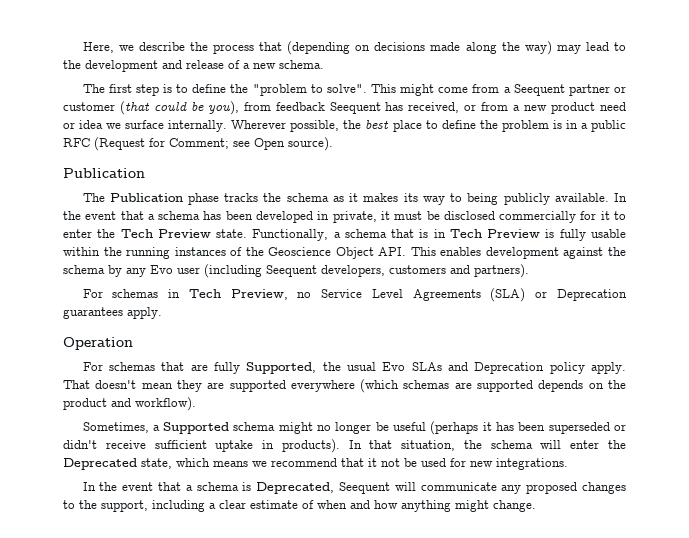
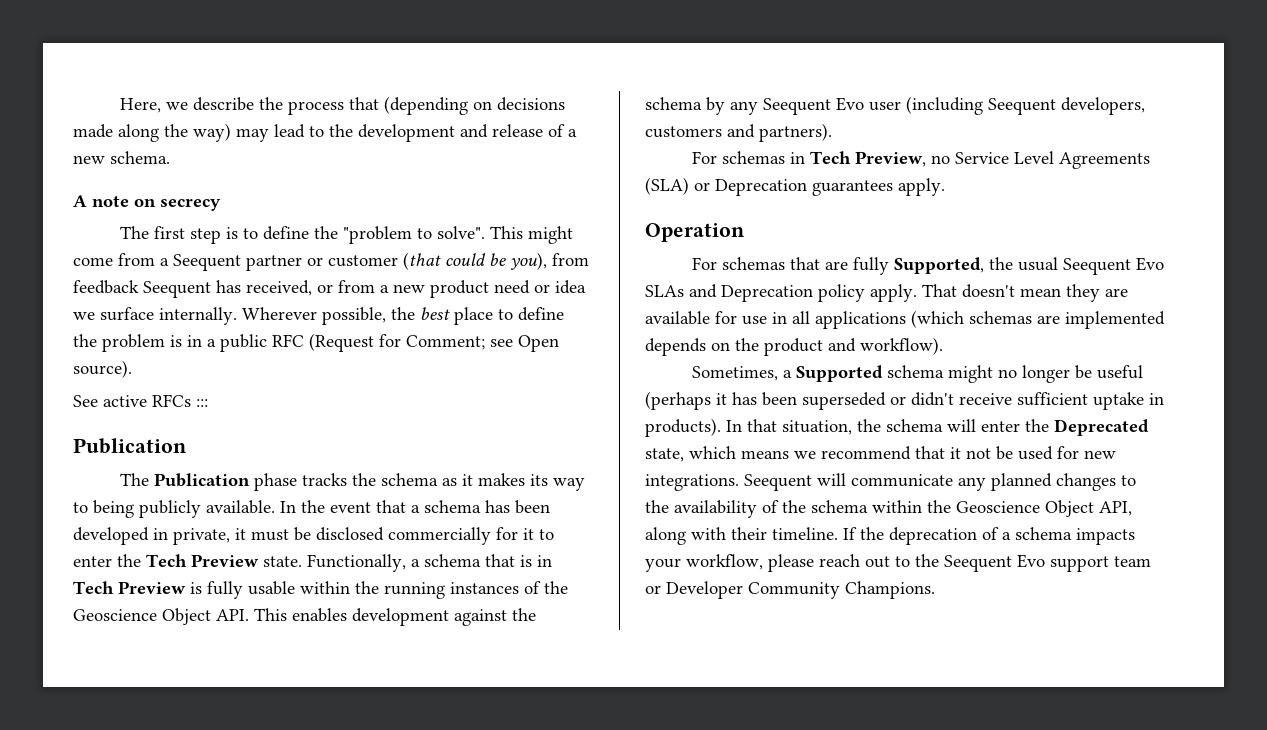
(324, 64) none -> [73,195,221,211] // A note on secrecy
(333, 144) none -> [73,394,208,407] // See active RFCs :::
(146, 272) none -> [763,98,831,115] Seequent
(376, 366) none -> [1062,258,1131,275] Seequent
[229,380,355,392] supported everywhere -> [645,311,906,329] available for use in all applications
[477,380,534,392] supported -> [1065,311,1165,329] implemented
[82,482,335,494] // In the event that a schema is Deprecated, -> (739, 482) none
[526,482,578,494] proposed -> [991,473,1052,491] planned
[101,500,536,512] support, including a clear estimate of when and how anything might change. -> [674,500,1132,518] [645,527,1135,545] [645,554,1151,572] [645,581,935,599] availability of the schema within the Geoscience Object API, along with their timeline. If the deprecation of a schema impacts your workflow, please reach out to the Seequent Evo support team or Developer Community Champions.

